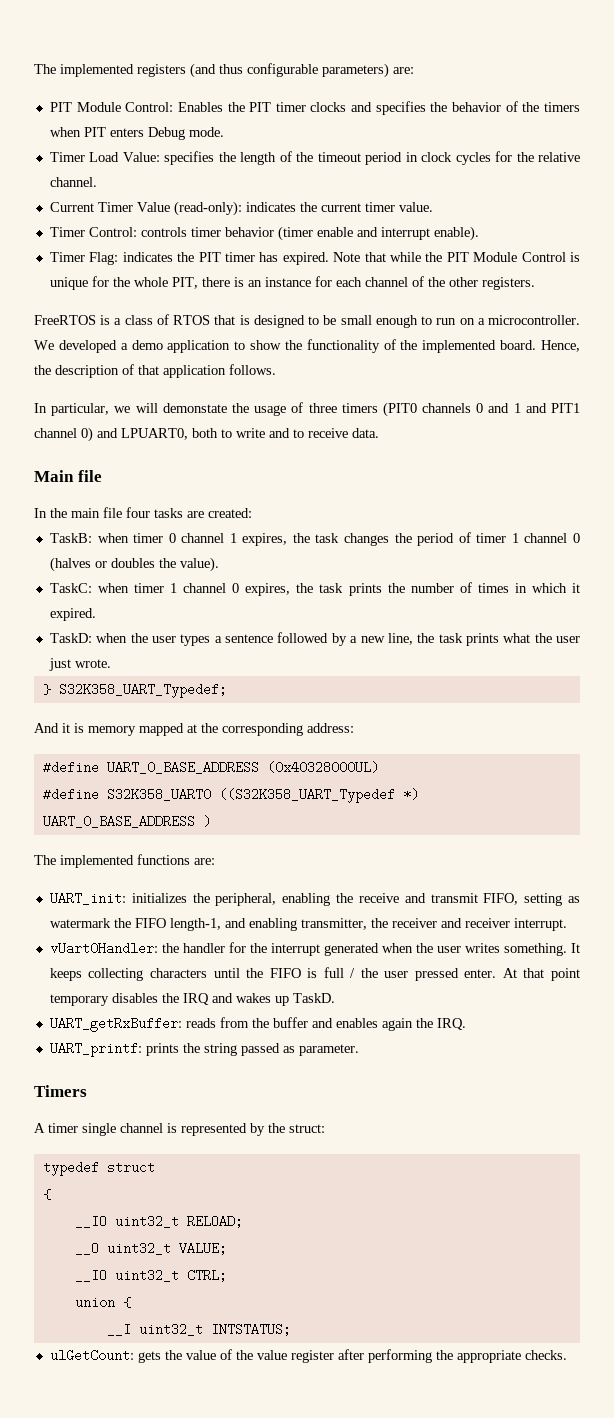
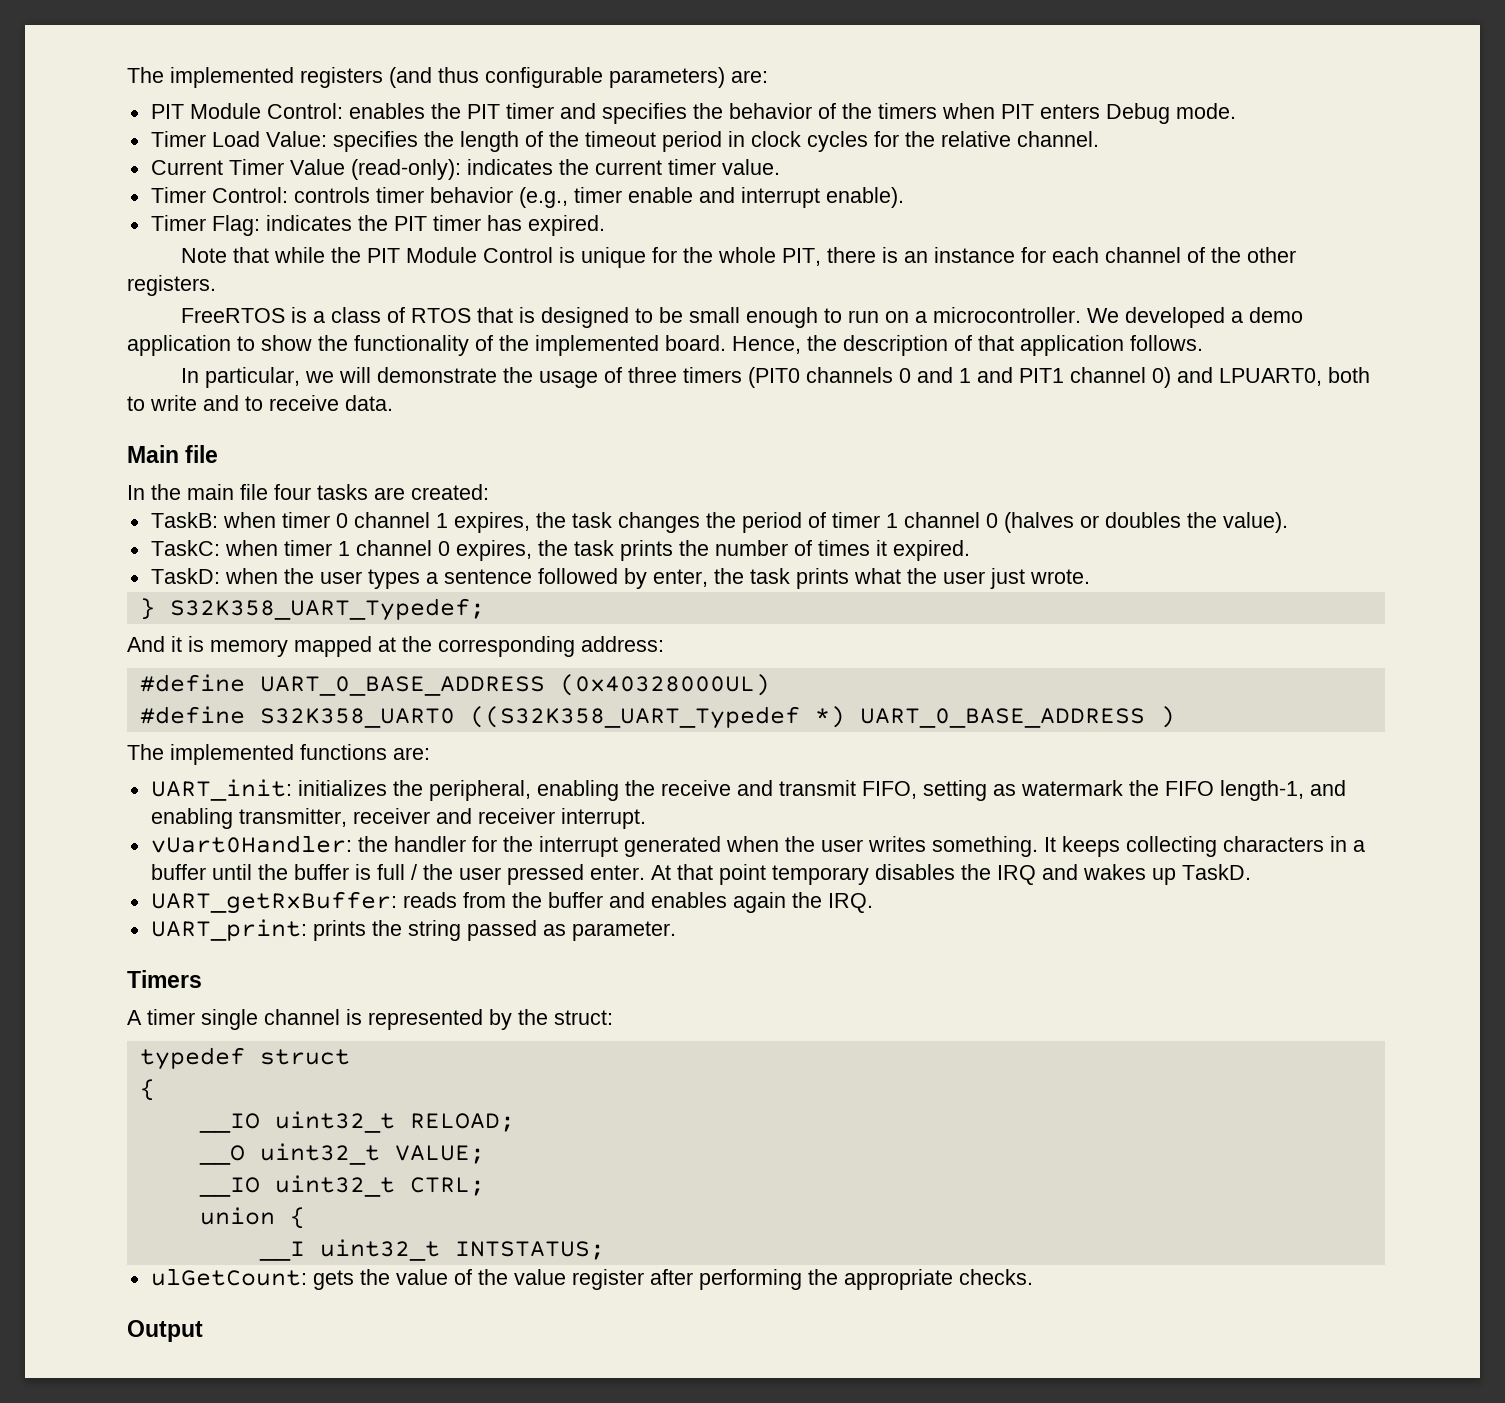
[177,102,347,112] Enables the PIT timer clocks -> [348,103,554,119] enables the PIT timer
[277,226,313,241] (timer -> [518,187,622,208] (e.g., timer
(329, 258) none -> (605, 225) //
[162,403,227,413] demonstate -> [376,367,497,383] demonstrate
[514,583,567,593] in which -> (870, 548) none
[350,633,413,645] a new line, -> [652,569,708,587] enter,
[370,918,388,928] the -> (347, 817) none
(208, 973) none -> [1329,836,1365,852] [150,864,206,880] in a buffer
[269,968,301,978] FIFO -> [293,864,349,880] buffer
[49,1042,142,1057] UART_printf: -> [150,919,307,941] UART_print:
(567, 1355) none -> [127,1320,203,1342] // Output

